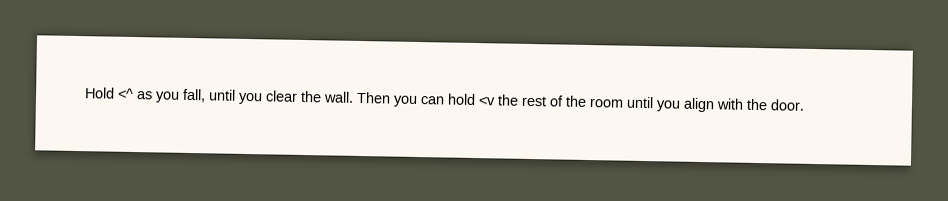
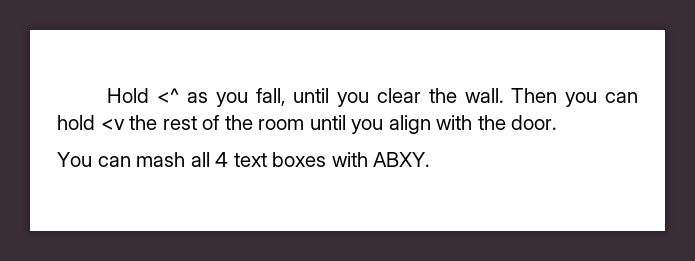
(805, 105) none -> [57,152,431,167] // You can mash all 4 text boxes with ABXY.

